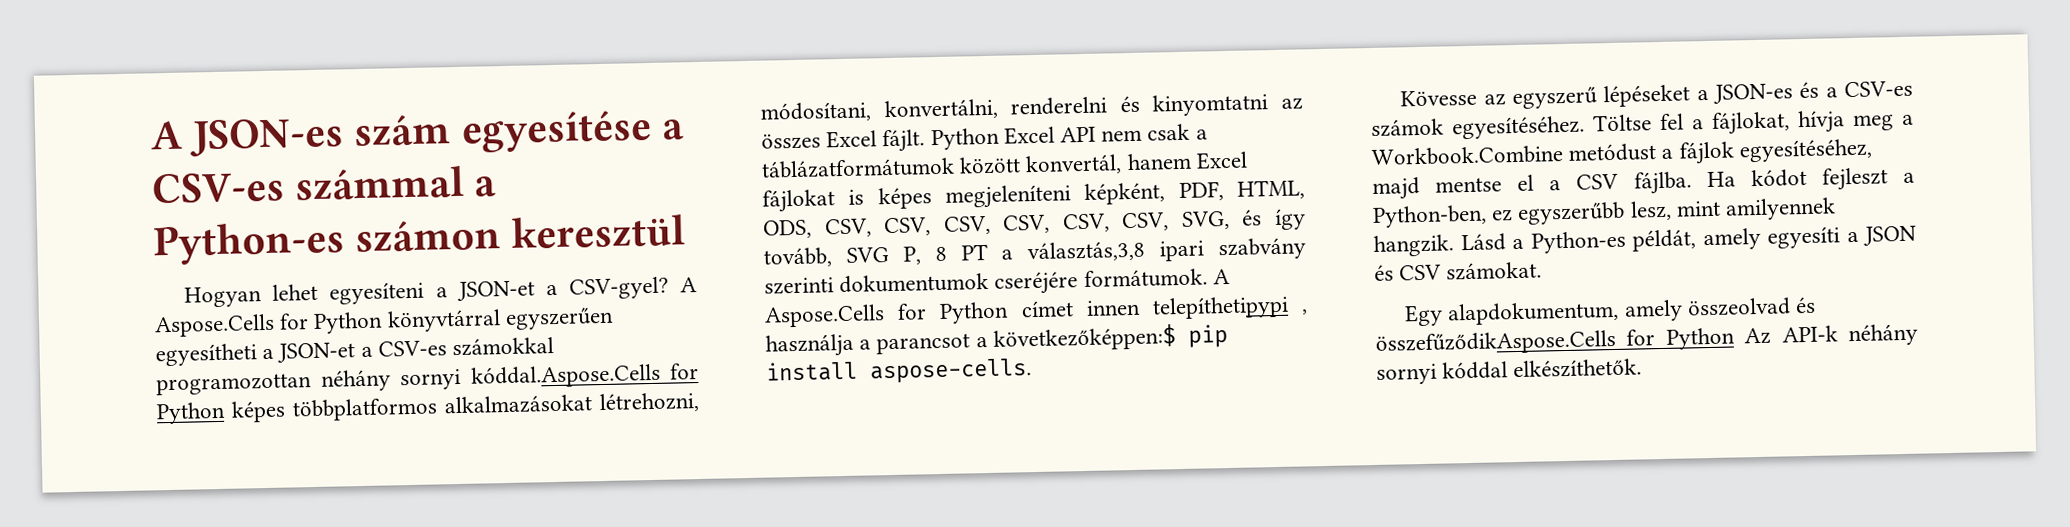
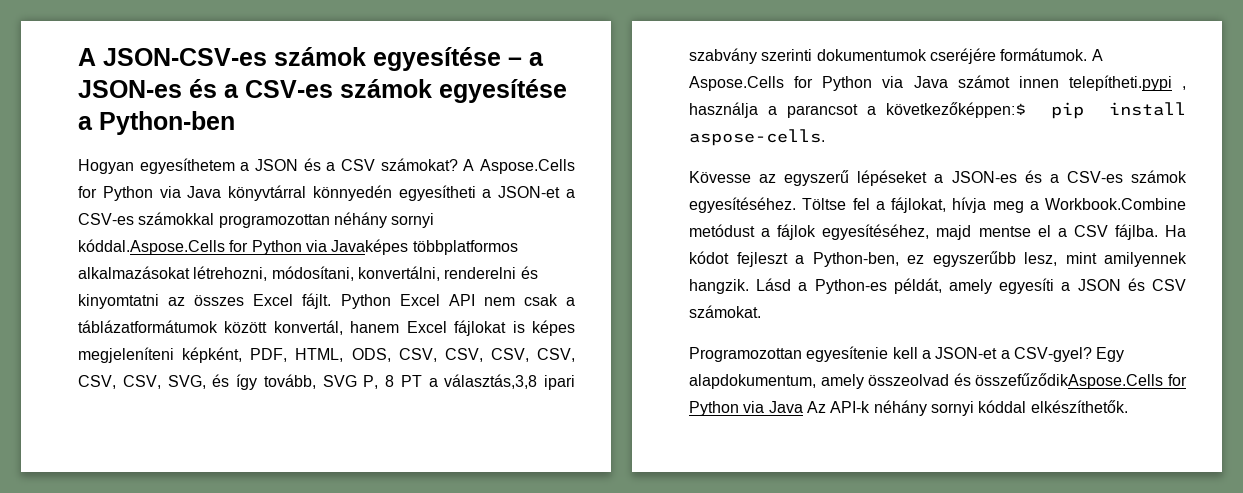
[150,109,684,157] [151,165,497,204] [153,214,686,266] [184,276,697,308] [154,306,614,338] A JSON-es szám egyesítése a CSV-es számmal a Python-es számon keresztül // Hogyan lehet egyesíteni a JSON-et a CSV-gyel? A Aspose.Cells for Python könyvtárral egyszerűen -> [78,47,544,71] [78,79,567,103] [78,111,235,135] [78,158,575,174] [78,185,392,201] A JSON-CSV-es számok egyesítése – a JSON-es és a CSV-es számok egyesítése a Python-ben // Hogyan egyesíthetem a JSON és a CSV számokat? A Aspose.Cells for Python via Java könyvtárral könnyedén
[231,400,286,423] képes -> [305,239,409,255] via Javaképes
[1020,295,1289,320] címet innen telepíthetipypi -> [882,75,1172,91] via Java számot innen telepítheti.pypi
(1543, 271) none -> [689,346,1092,362] Programozottan egyesítenie kell a JSON-et a CSV-gyel?
(1735, 338) none -> [743,401,803,413] via Java

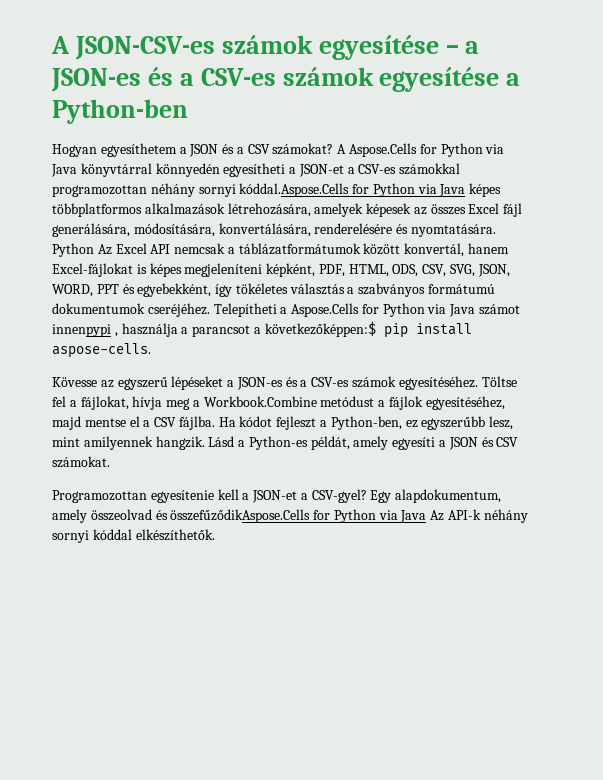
[331,239,518,255] [78,266,538,281] [78,293,558,309] Javaképes többplatformos alkalmazásokat létrehozni, módosítani, konvertálni, renderelni és kinyomtatni az összes Excel fájlt. Python Excel API nem csak -> [439,183,502,197] [52,203,523,217] [52,223,496,237] [52,243,226,257] Java képes többplatformos alkalmazások létrehozására, amelyek képesek az összes Excel fájl generálására, módosítására, konvertálására, renderelésére és nyomtatására. Python Az Excel API nemcsak
[406,320,507,336] Excel fájlokat -> [52,263,133,277] Excel-fájlokat
[444,348,575,362] [78,374,575,390] [689,48,1103,64] CSV, CSV, CSV, CSV, CSV, SVG, és így tovább, SVG P, 8 PT a választás,3,8 ipari szabvány szerinti dokumentumok cseréjére formátumok. A -> [450,264,510,277] [52,283,496,297] [52,303,288,317] SVG, JSON, WORD, PPT és egyebekként, így tökéletes választás a szabványos formátumú dokumentumok cseréjéhez. Telepítheti a
[1018,75,1172,91] innen telepítheti.pypi -> [52,324,111,337] innenpypi

